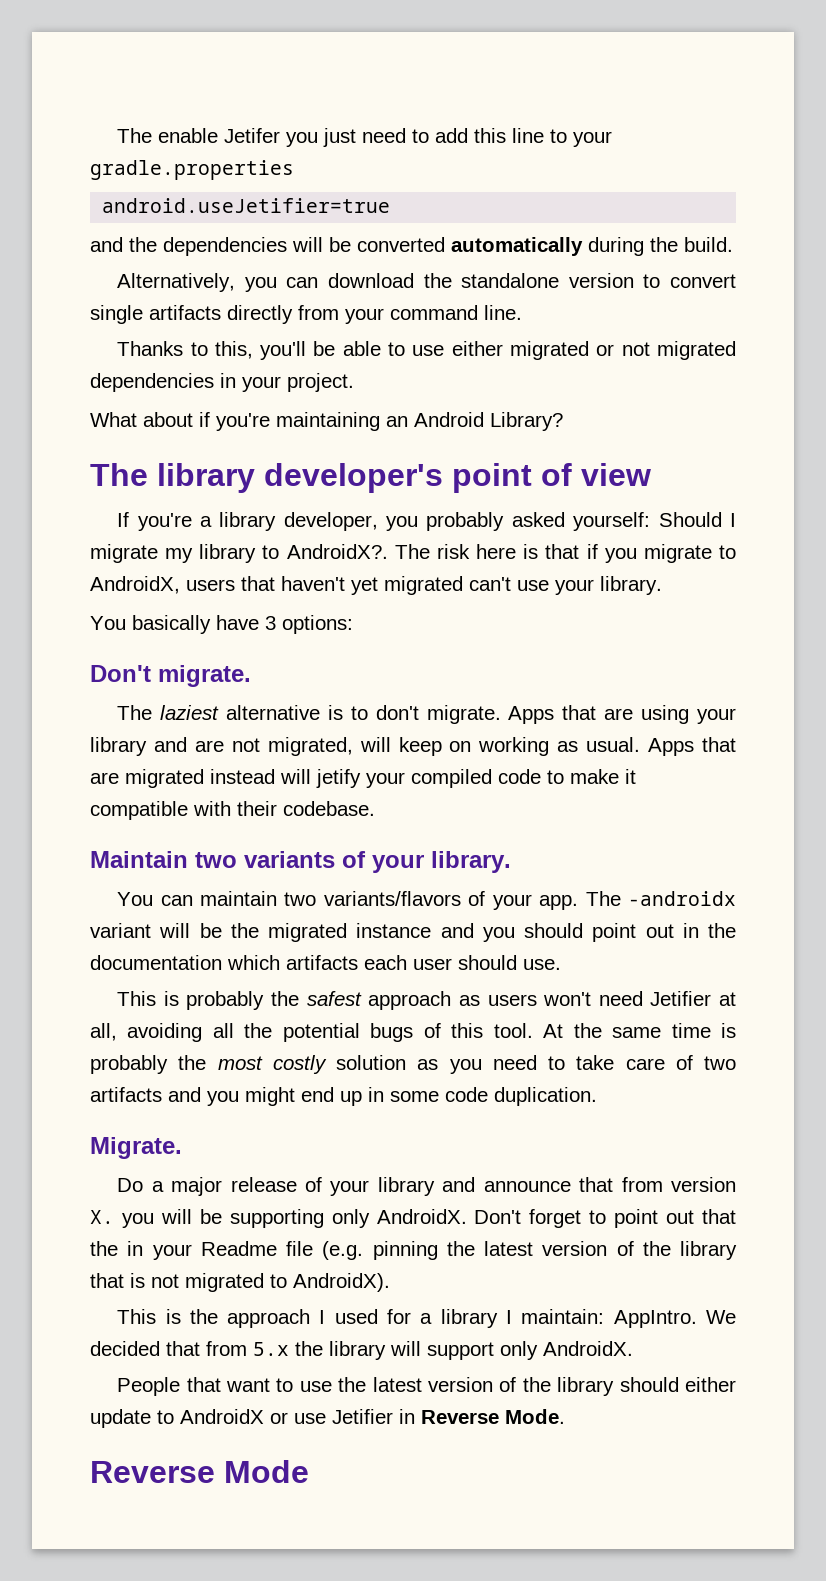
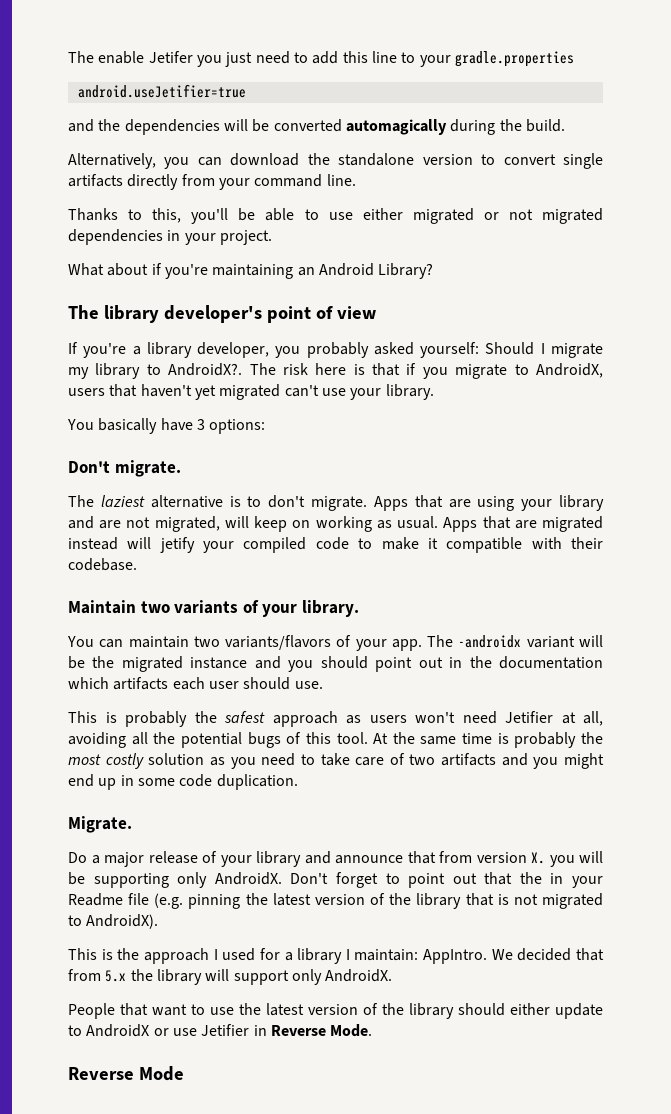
[451,237,583,256] automatically -> [345,119,447,135] automagically

